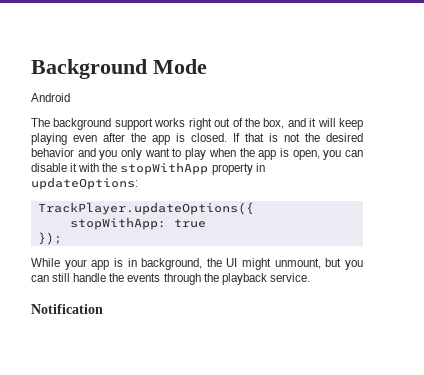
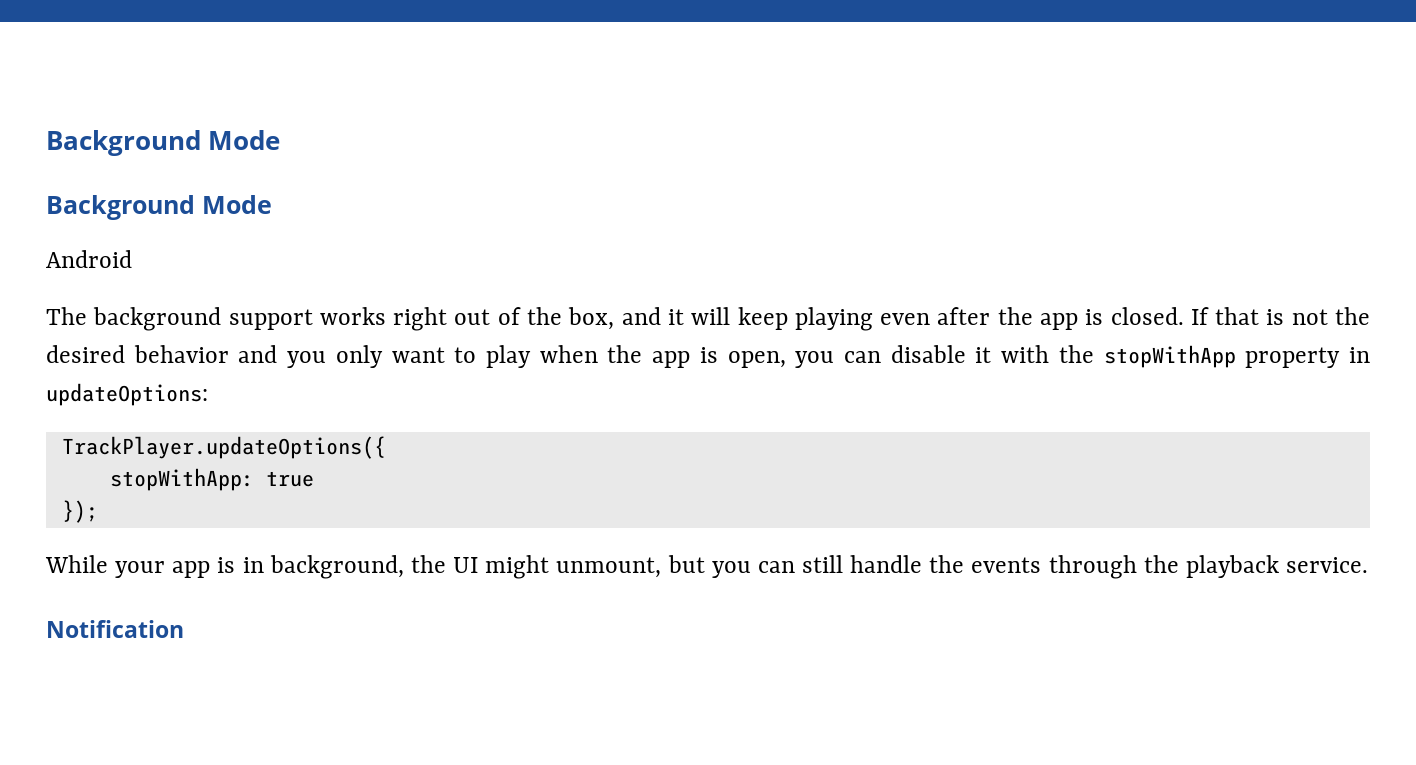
[31,59,207,79] Background Mode -> [46,130,281,156] [46,195,272,220] Background Mode // Background Mode

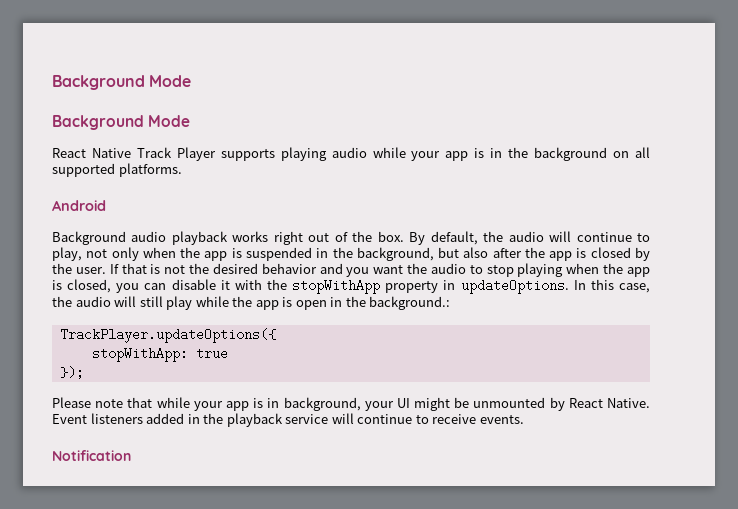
[46,250,132,268] [46,307,313,331] Android // The background support -> [52,147,650,161] [52,163,182,177] [52,200,106,211] [52,231,228,245] React Native Track Player supports playing audio while your app is in the background on all supported platforms. // Android // Background audio playback
[568,307,1184,331] box, and it will keep playing even after the app is closed. -> [377,231,651,245] [52,247,650,261] [52,263,106,274] box. By default, the audio will continue to play, not only when the app is suspended in the background, but also after the app is closed by the user.
[335,345,786,368] only want to play when the app is open, -> [373,263,651,277] [52,279,112,293] want the audio to stop playing when the app is closed,
[46,383,208,406] updateOptions: -> [460,279,650,294] [52,296,451,310] updateOptions. In this case, the audio will still play while the app is open in the background.:
[45,555,108,573] While -> [52,397,190,408] Please note that while
[410,555,446,573] the -> [364,401,394,411] your
[556,555,1369,579] unmount, but you can still handle the events through the playback service. -> [454,397,650,411] [52,413,524,427] be unmounted by React Native. Event listeners added in the playback service will continue to receive events.

